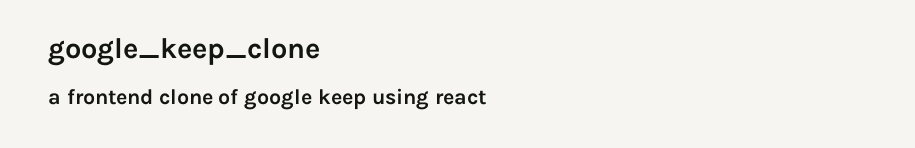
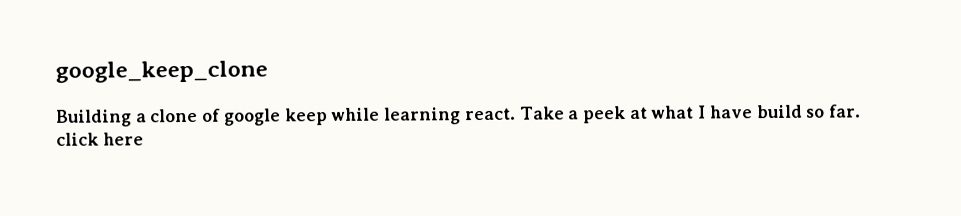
[48,89,153,105] a frontend -> [56,109,147,127] Building a
[371,88,486,110] using react -> [330,104,862,125] [56,132,144,146] while learning react. Take a peek at what I have build so far. click here

